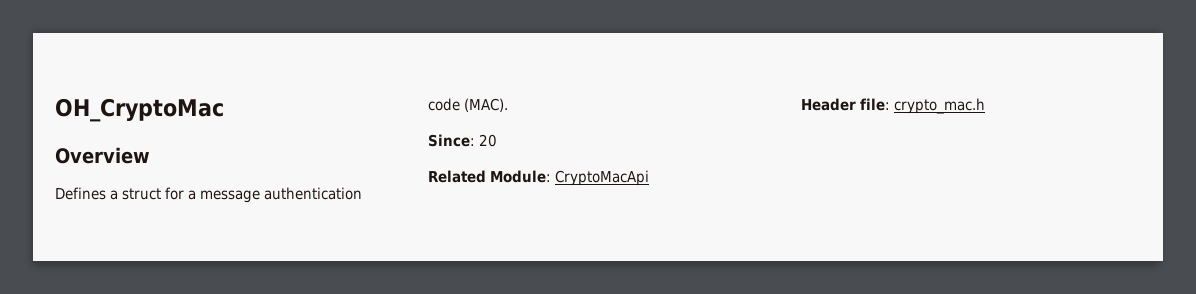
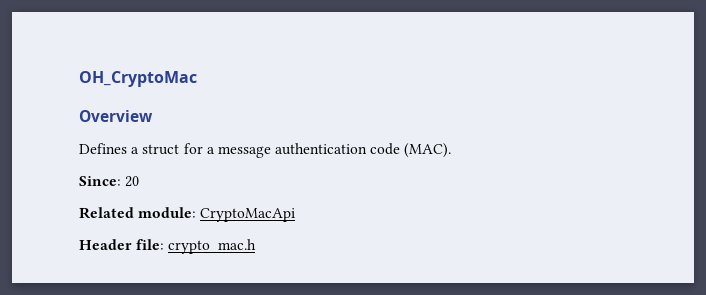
[490,170,551,183] Module: -> [138,207,197,218] module:

